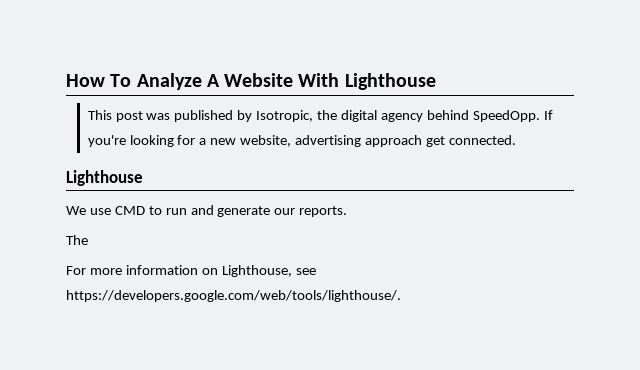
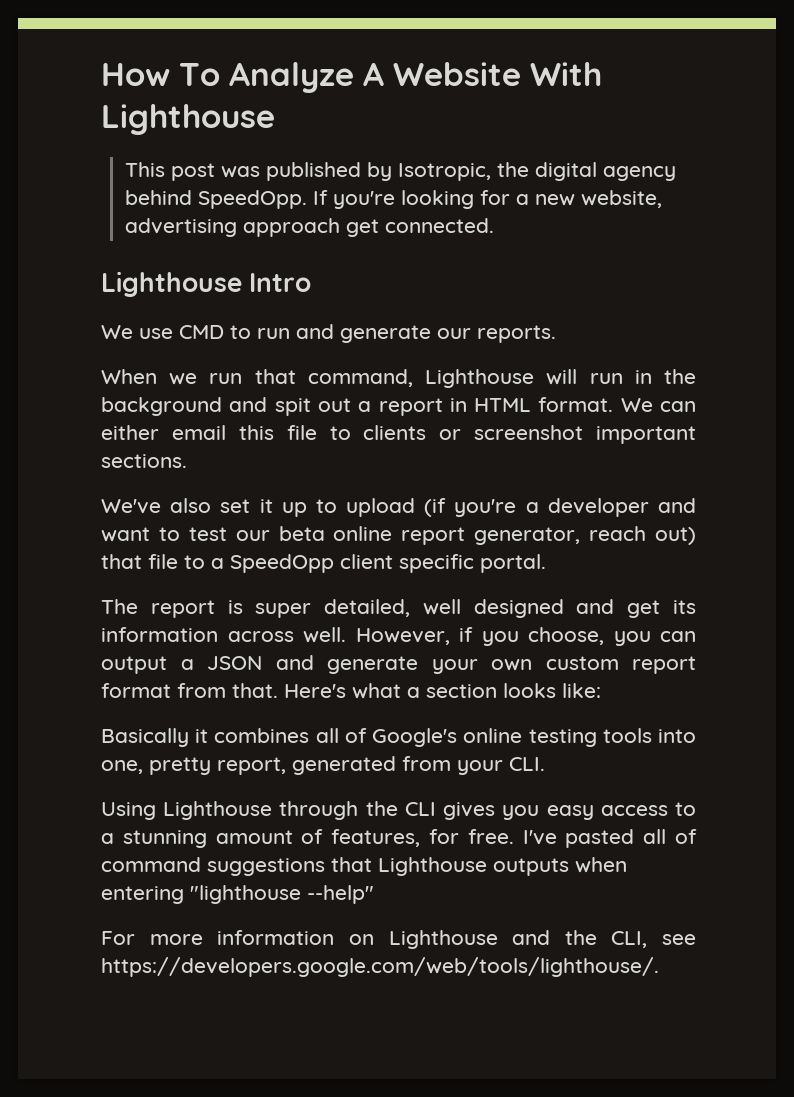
(143, 178) none -> [249,273,312,292] Intro
[66,235,88,245] The -> [101,369,696,388] [101,397,696,416] [101,425,696,444] [101,454,187,468] [101,498,696,517] [101,526,697,545] [101,554,546,573] [101,599,696,618] [101,627,696,646] [101,655,696,674] [101,683,601,699] [101,728,696,747] [101,756,545,775] [101,801,696,820] [101,829,697,848] [101,857,627,876] [101,885,374,904] When we run that command, Lighthouse will run in the background and spit out a report in HTML format. We can either email this file to clients or screenshot important sections. // We've also set it up to upload (if you're a developer and want to test our beta online report generator, reach out) that file to a SpeedOpp client specific portal. // The report is super detailed, well designed and get its information across well. However, if you choose, you can output a JSON and generate your own custom report format from that. Here's what a section looks like: // Basically it combines all of Google's online testing tools into one, pretty report, generated from your CLI. // Using Lighthouse through the CLI gives you easy access to a stunning amount of features, for free. I've pasted all of command suggestions that Lighthouse outputs when entering "lighthouse --help"
[221,265,292,277] Lighthouse, -> [388,930,648,949] Lighthouse and the CLI,

